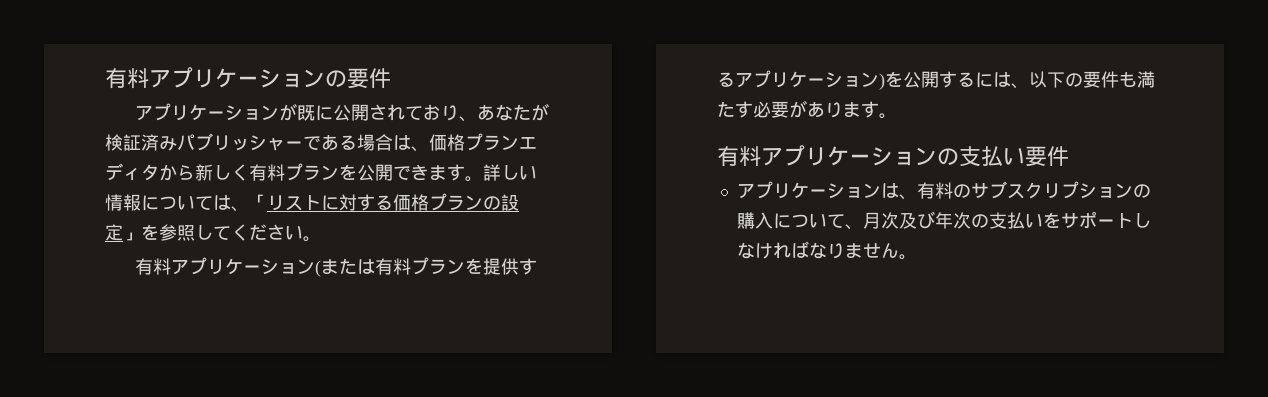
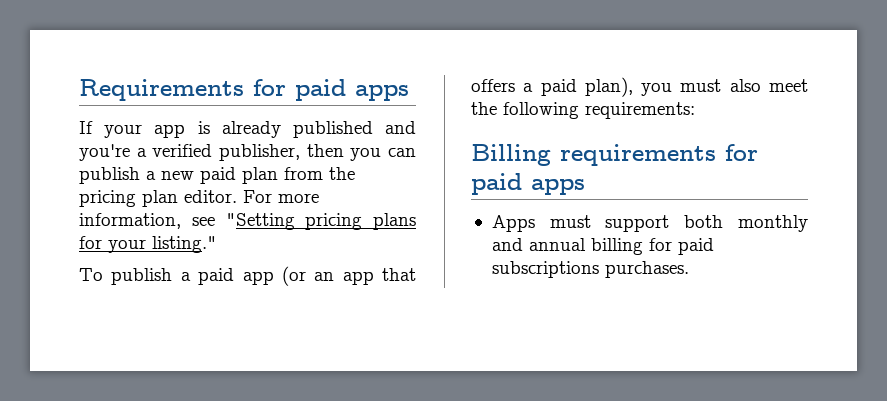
[105,67,391,89] [135,103,550,122] [105,133,537,152] [105,163,537,182] [105,193,519,212] [105,224,321,242] [135,257,538,277] [717,70,1155,90] [717,100,897,119] [717,145,1069,167] [736,181,1151,200] [736,211,1151,230] [736,241,917,260] 有料アプリケーションの要件 // アプリケーションが既に公開されており、あなたが検証済みパブリッシャーである場合は、価格プランエディタから新しく有料プランを公開できます。詳しい情報については、「リストに対する価格プランの設定」を参照してください。 // 有料アプリケーション(または有料プランを提供するアプリケーション)を公開するには、以下の要件も満たす必要があります。 // 有料アプリケーションの支払い要件 // アプリケーションは、有料のサブスクリプションの購入について、月次及び年次の支払いをサポートしなければなりません。 -> [79,79,409,101] [79,121,416,138] [79,144,416,161] [79,167,355,184] [79,190,319,207] [79,213,416,230] [79,236,217,253] [79,266,416,286] [471,77,808,97] [471,102,695,119] [471,144,758,166] [471,173,585,195] [491,215,808,232] [491,238,714,255] [491,261,689,278] Requirements for paid apps // If your app is already published and you're a verified publisher, then you can publish a new paid plan from the pricing plan editor. For more information, see "Setting pricing plans for your listing." // To publish a paid app (or an app that offers a paid plan), you must also meet the following requirements: // Billing requirements for paid apps // Apps must support both monthly and annual billing for paid subscriptions purchases.

